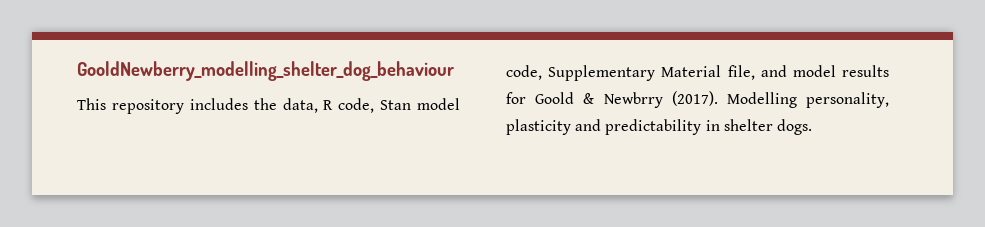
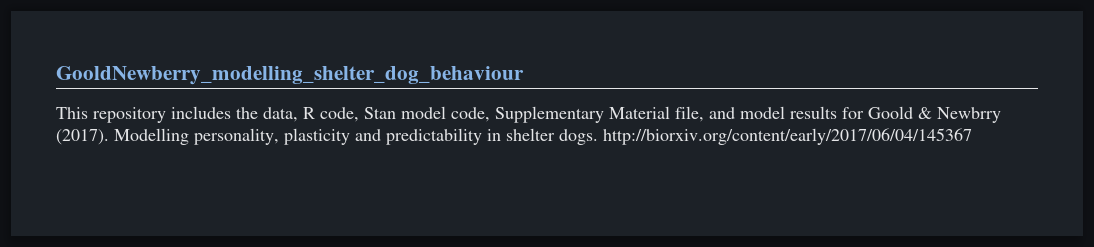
(812, 127) none -> [603,128,972,145] http://biorxiv.org/content/early/2017/06/04/145367

